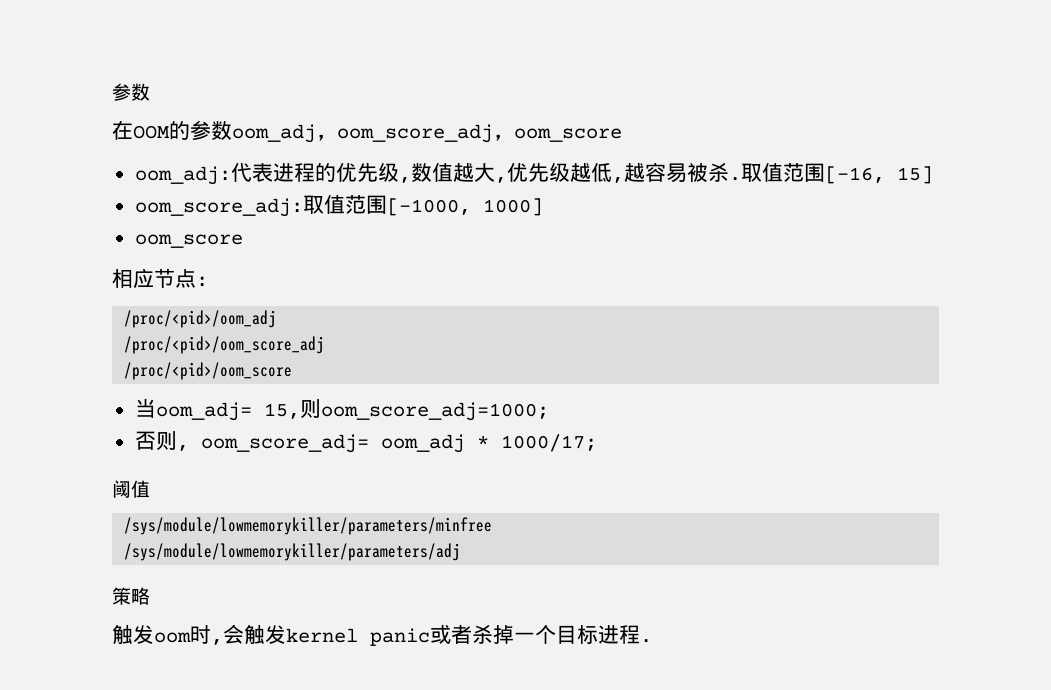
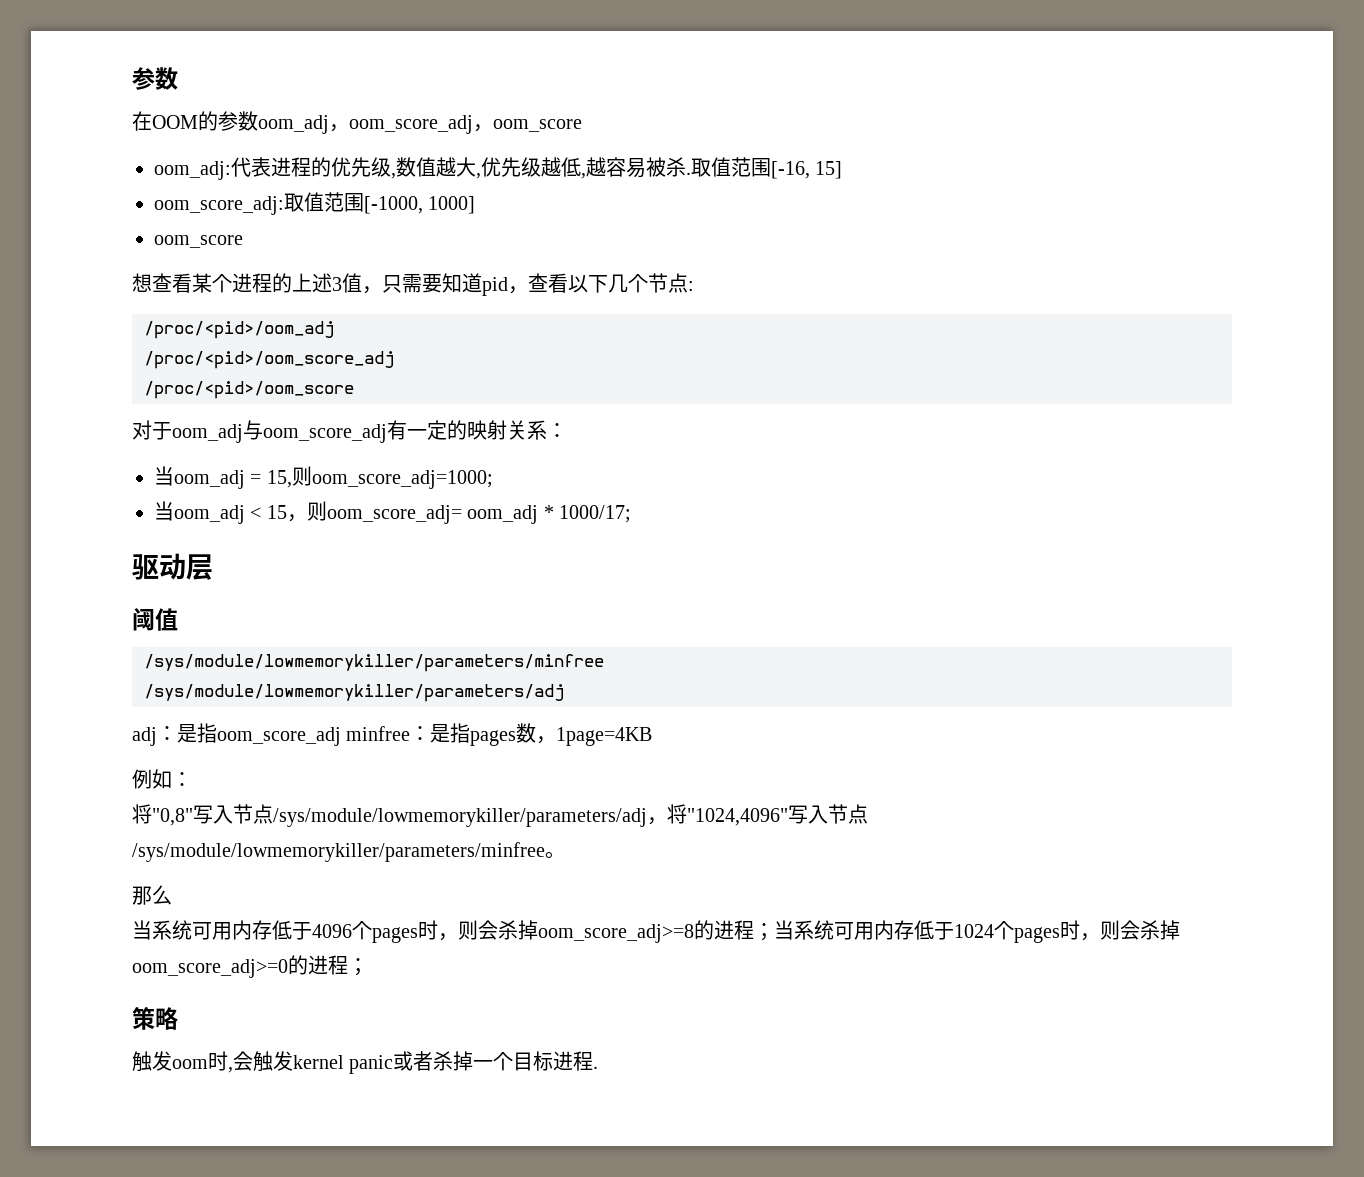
[112,268,154,288] 相应 -> [132,273,648,296] 想查看某个进程的上述3值，只需要知道pid，查看以下几个
[134,398,252,421] // 当oom_adj= -> [132,420,567,443] [154,466,262,489] // 对于oom_adj与oom_score_adj有一定的映射关系： // 当oom_adj =
[134,431,189,451] 否则, -> [154,501,327,524] 当oom_adj < 15，则
(597, 443) none -> [132,553,213,580] // 驱动层
(461, 552) none -> [132,723,653,746] [132,769,192,789] [132,804,868,827] [132,842,565,862] [132,885,172,905] [132,920,1180,943] [132,955,368,978] // adj：是指oom_score_adj minfree：是指pages数，1page=4KB // 例如： // 将"0,8"写入节点/sys/module/lowmemorykiller/parameters/adj，将"1024,4096"写入节点/sys/module/lowmemorykiller/parameters/minfree。 // 那么 // 当系统可用内存低于4096个pages时，则会杀掉oom_score_adj>=8的进程；当系统可用内存低于1024个pages时，则会杀掉oom_score_adj>=0的进程；

